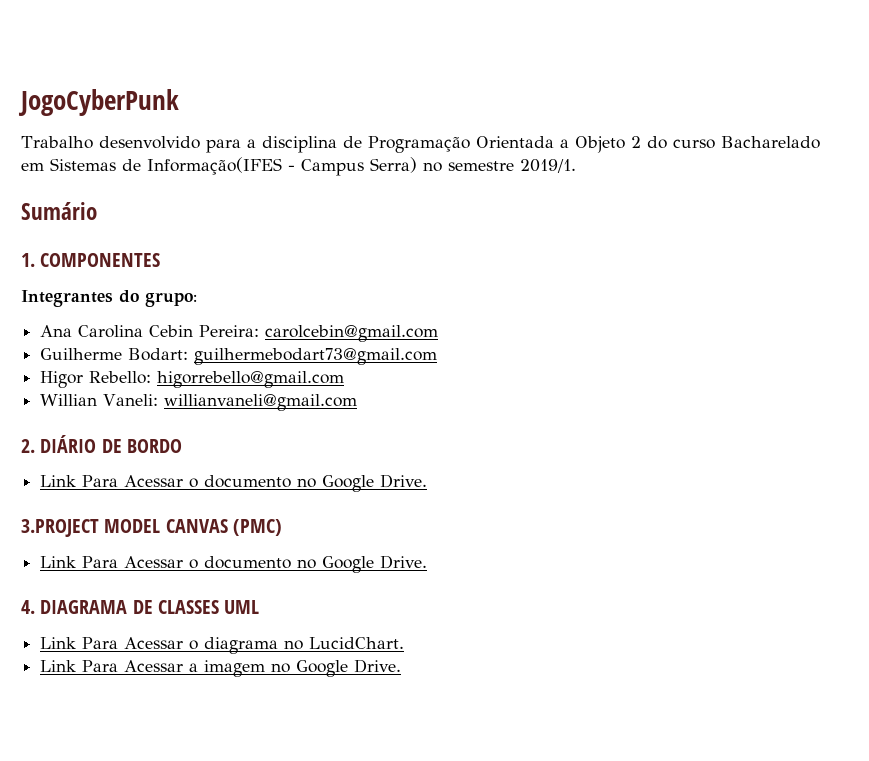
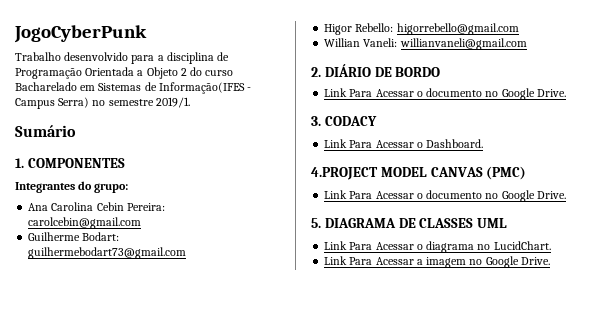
[21,519,99,537] 3.PROJECT -> [311,116,377,126] [324,139,484,148] [311,167,378,180] 3. CODACY // Link Para Acessar o Dashboard. // 4.PROJECT
[21,600,35,614] 4. -> [311,218,321,228] 5.

